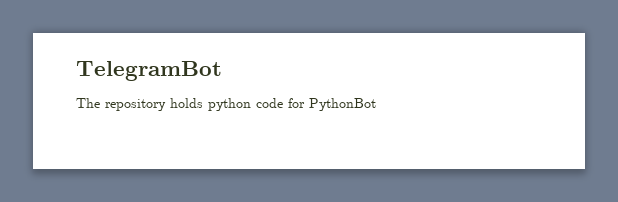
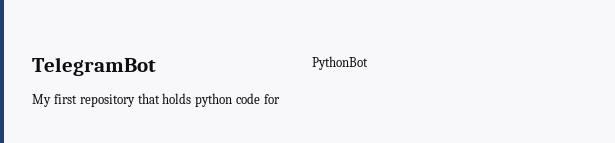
[76,98,166,111] The repository -> [32,93,160,107] My first repository that

